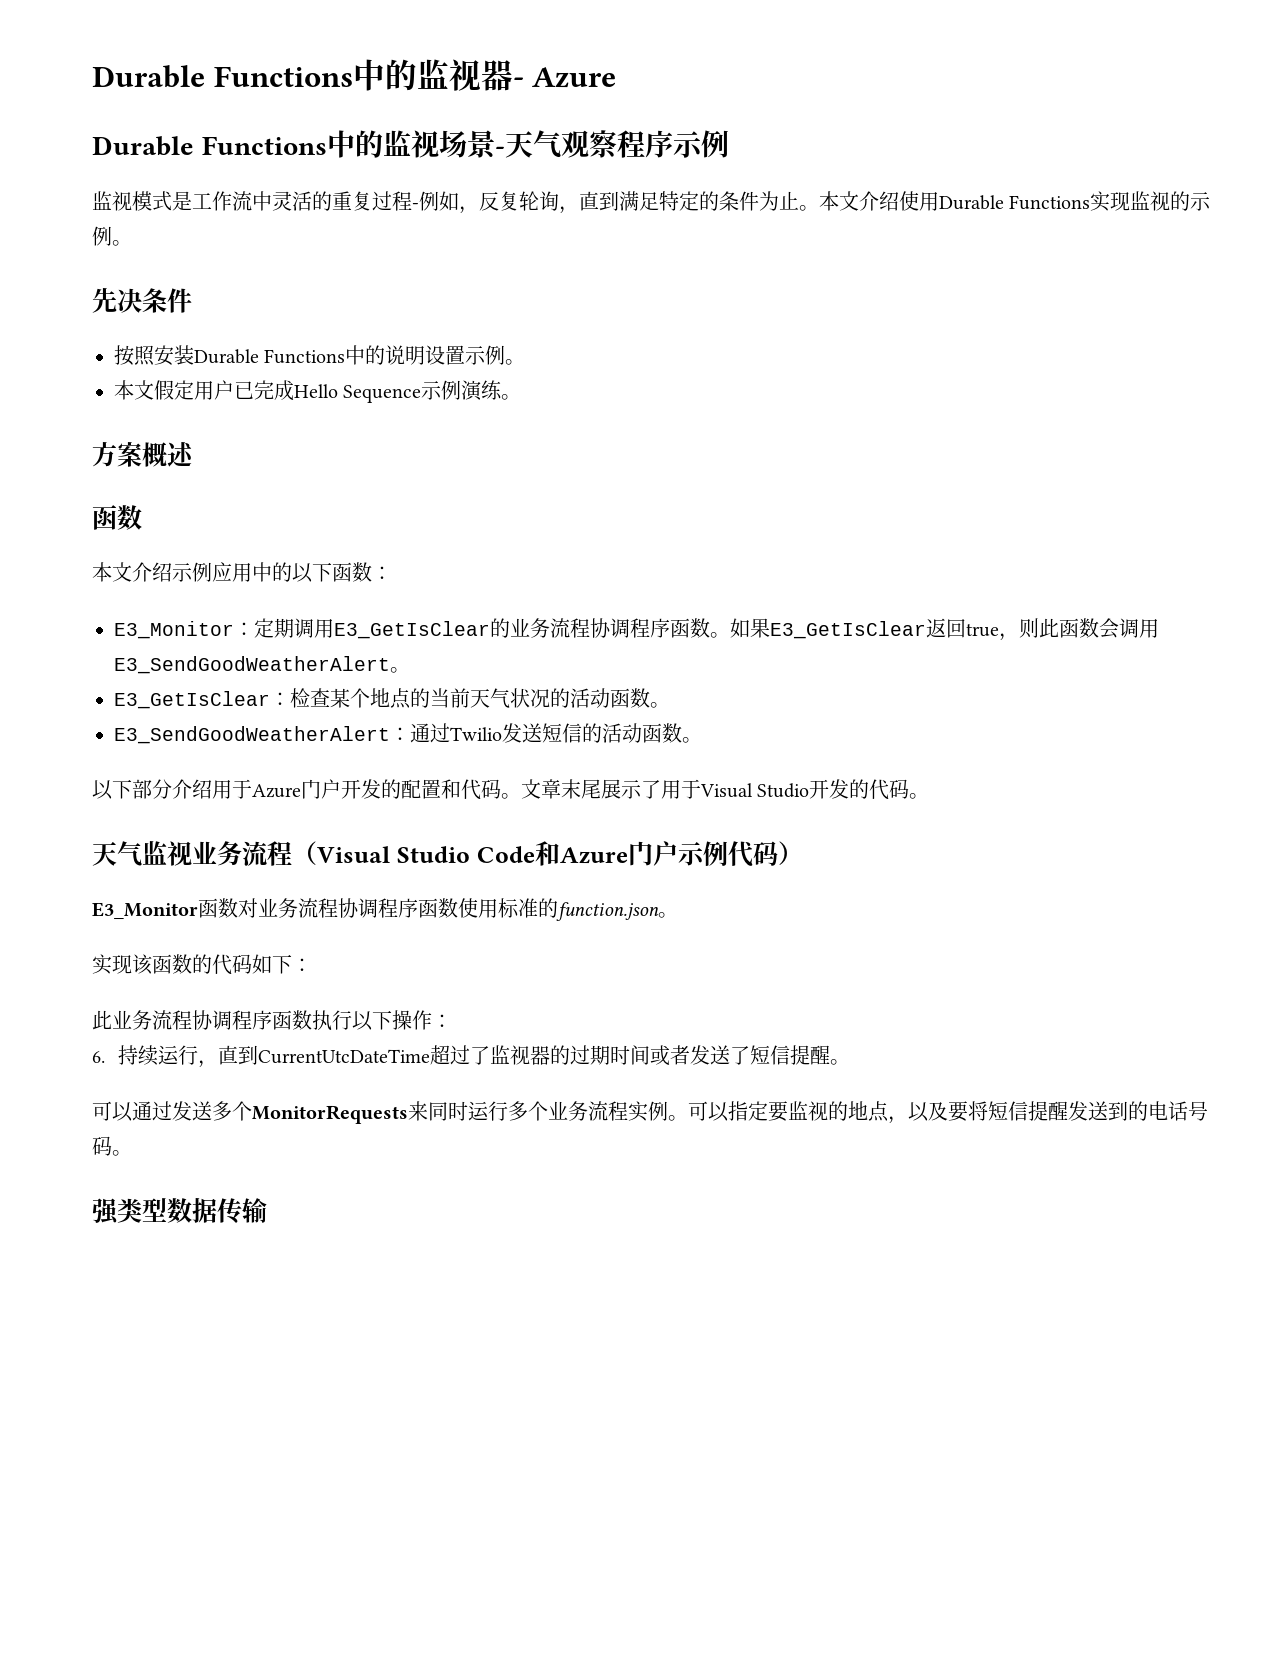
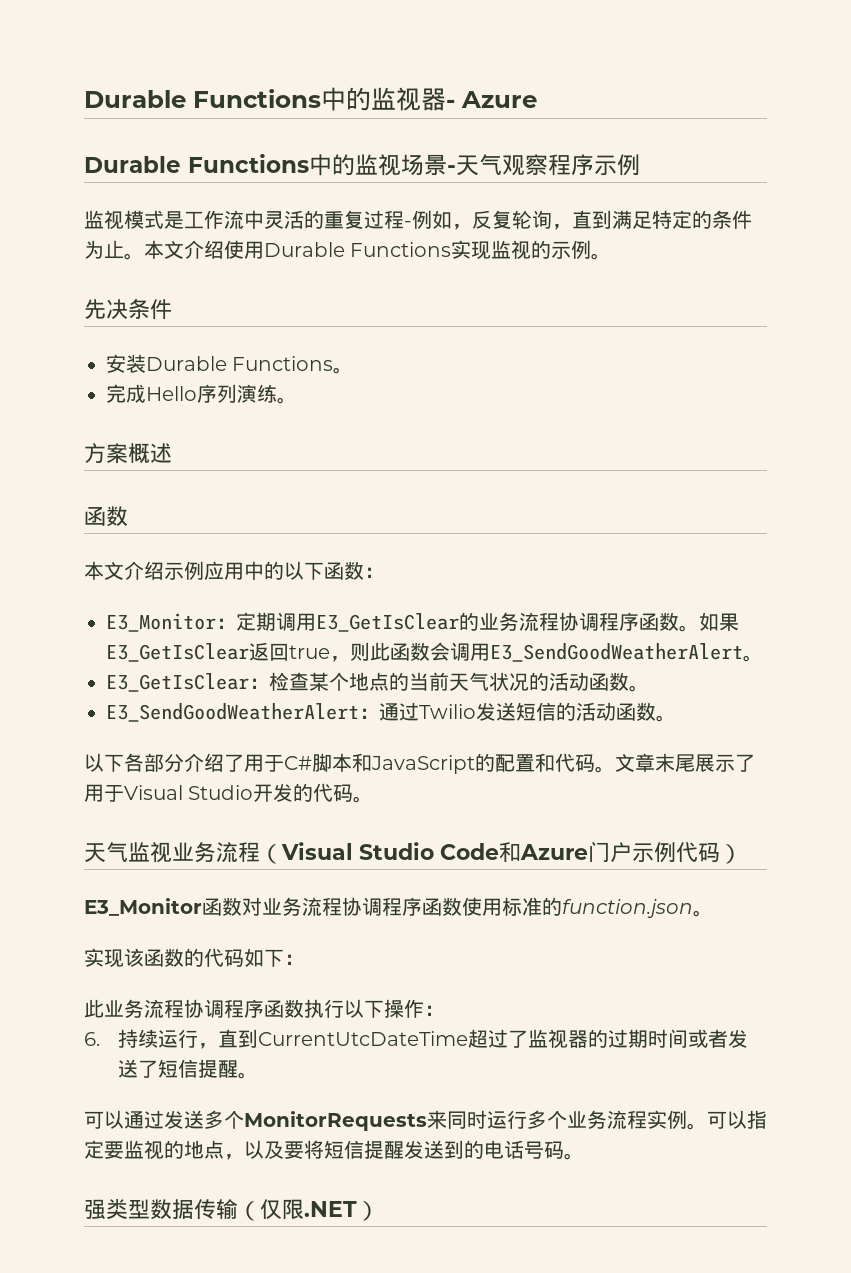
[114,345,155,366] 按照 -> (172, 309) none
[345,345,526,365] [114,380,462,403] 中的说明设置示例。 // 本文假定用户已完成Hello Sequence示例 -> [333,367,354,374] [106,384,237,403] 。 // 完成Hello序列
(132, 789) none -> [124,753,144,772] 各
[212,779,381,799] 用于Azure门户开发 -> [224,753,475,774] 了用于C#脚本和JavaScript
(267, 1210) none -> [238,1199,379,1221] （仅限.NET）

